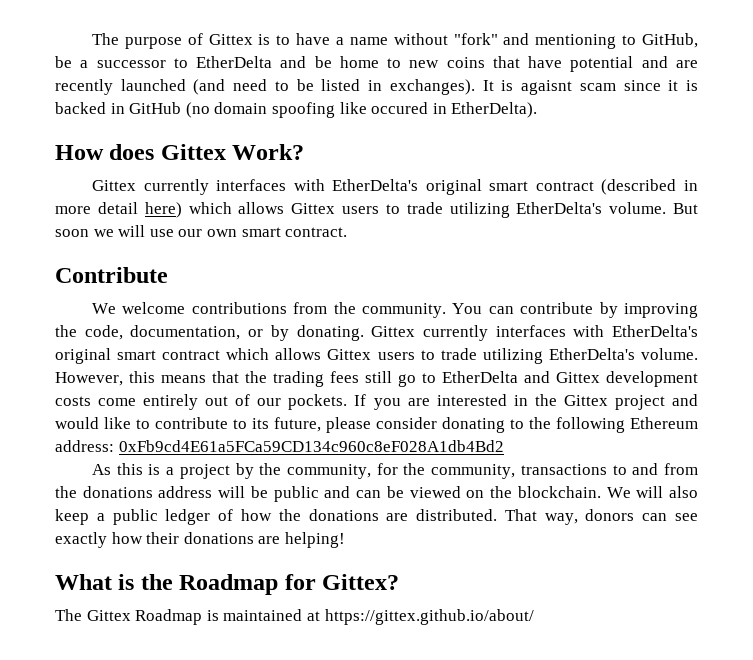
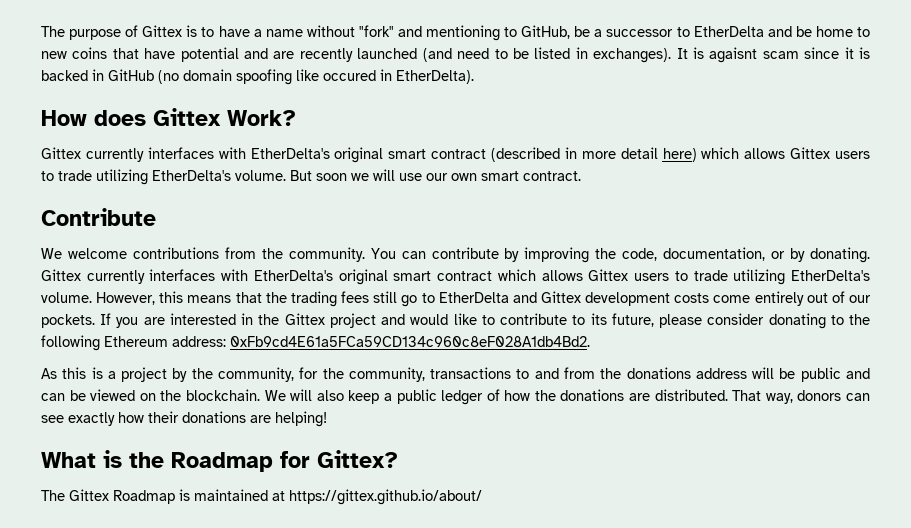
[118,440,504,452] 0xFb9cd4E61a5FCa59CD134c960c8eF028A1db4Bd2 -> [230,336,590,347] 0xFb9cd4E61a5FCa59CD134c960c8eF028A1db4Bd2.

